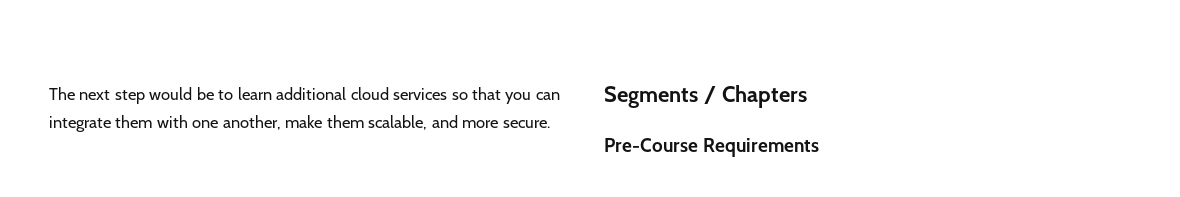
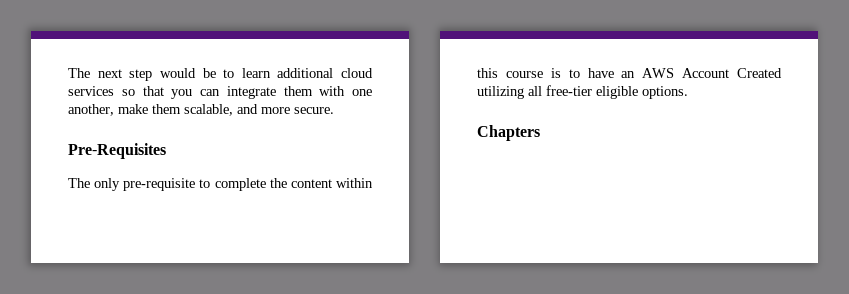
[604,86,716,108] Segments / -> [68,143,166,159] [68,178,373,191] [477,68,782,78] [477,85,688,99] Pre-Requisites // The only pre-requisite to complete the content within this course is to have an AWS Account Created utilizing all free-tier eligible options. //
[604,138,820,157] // Pre-Course Requirements -> (540, 133) none

